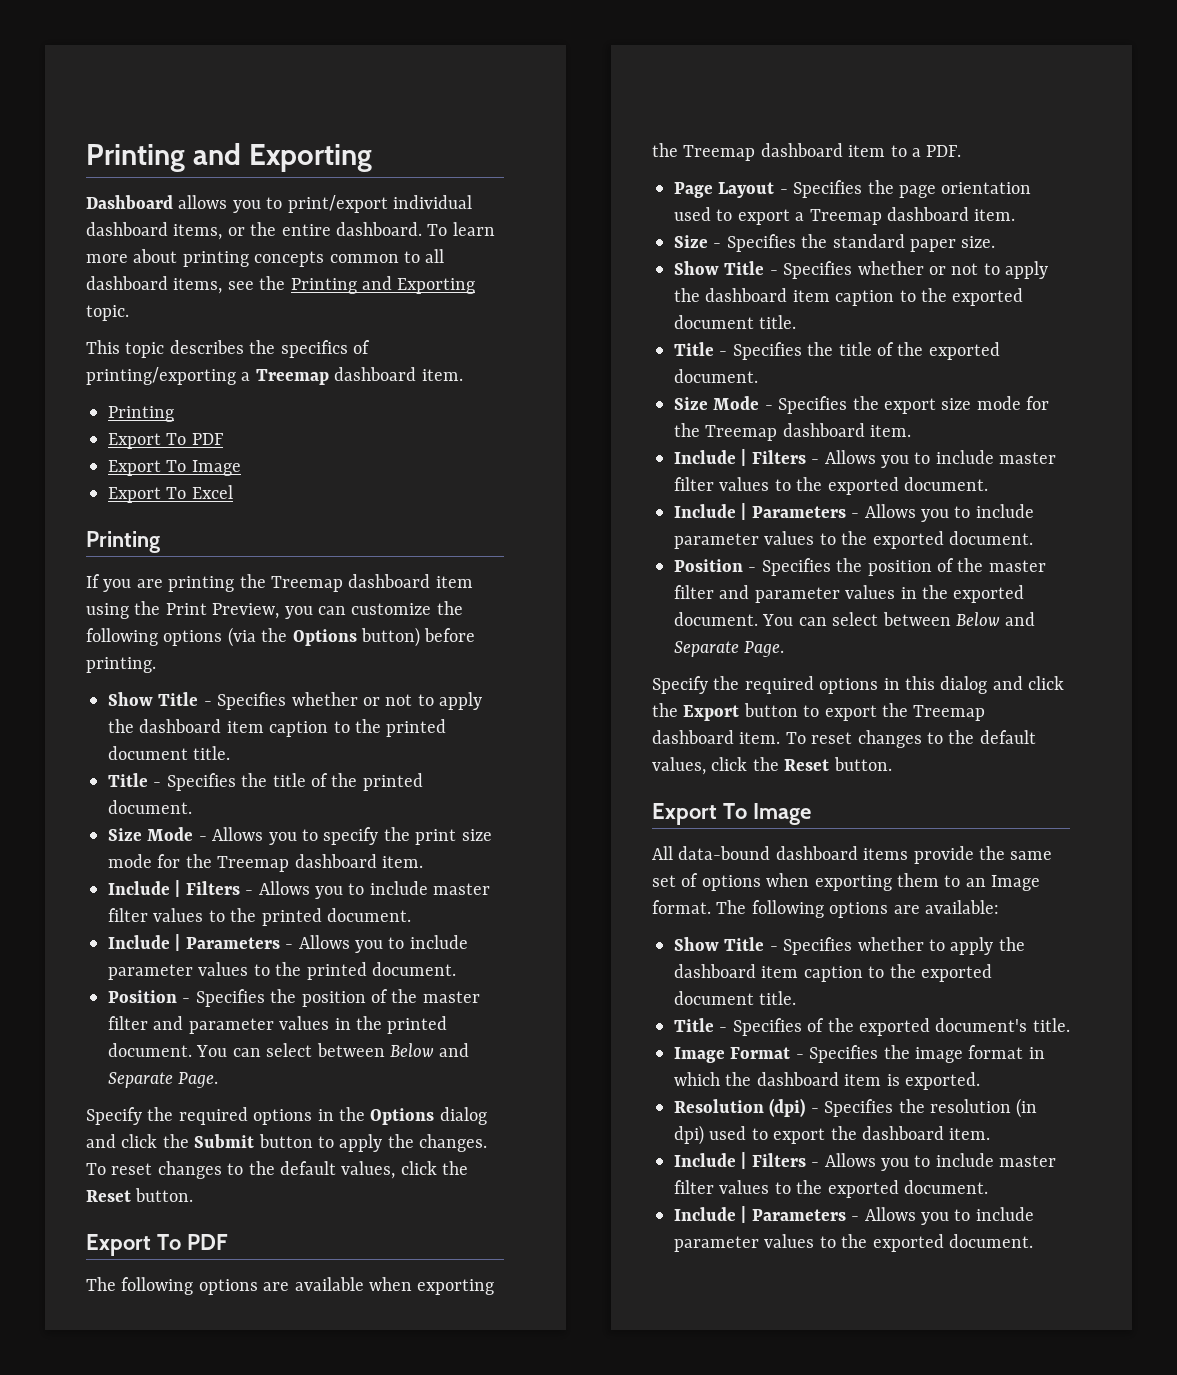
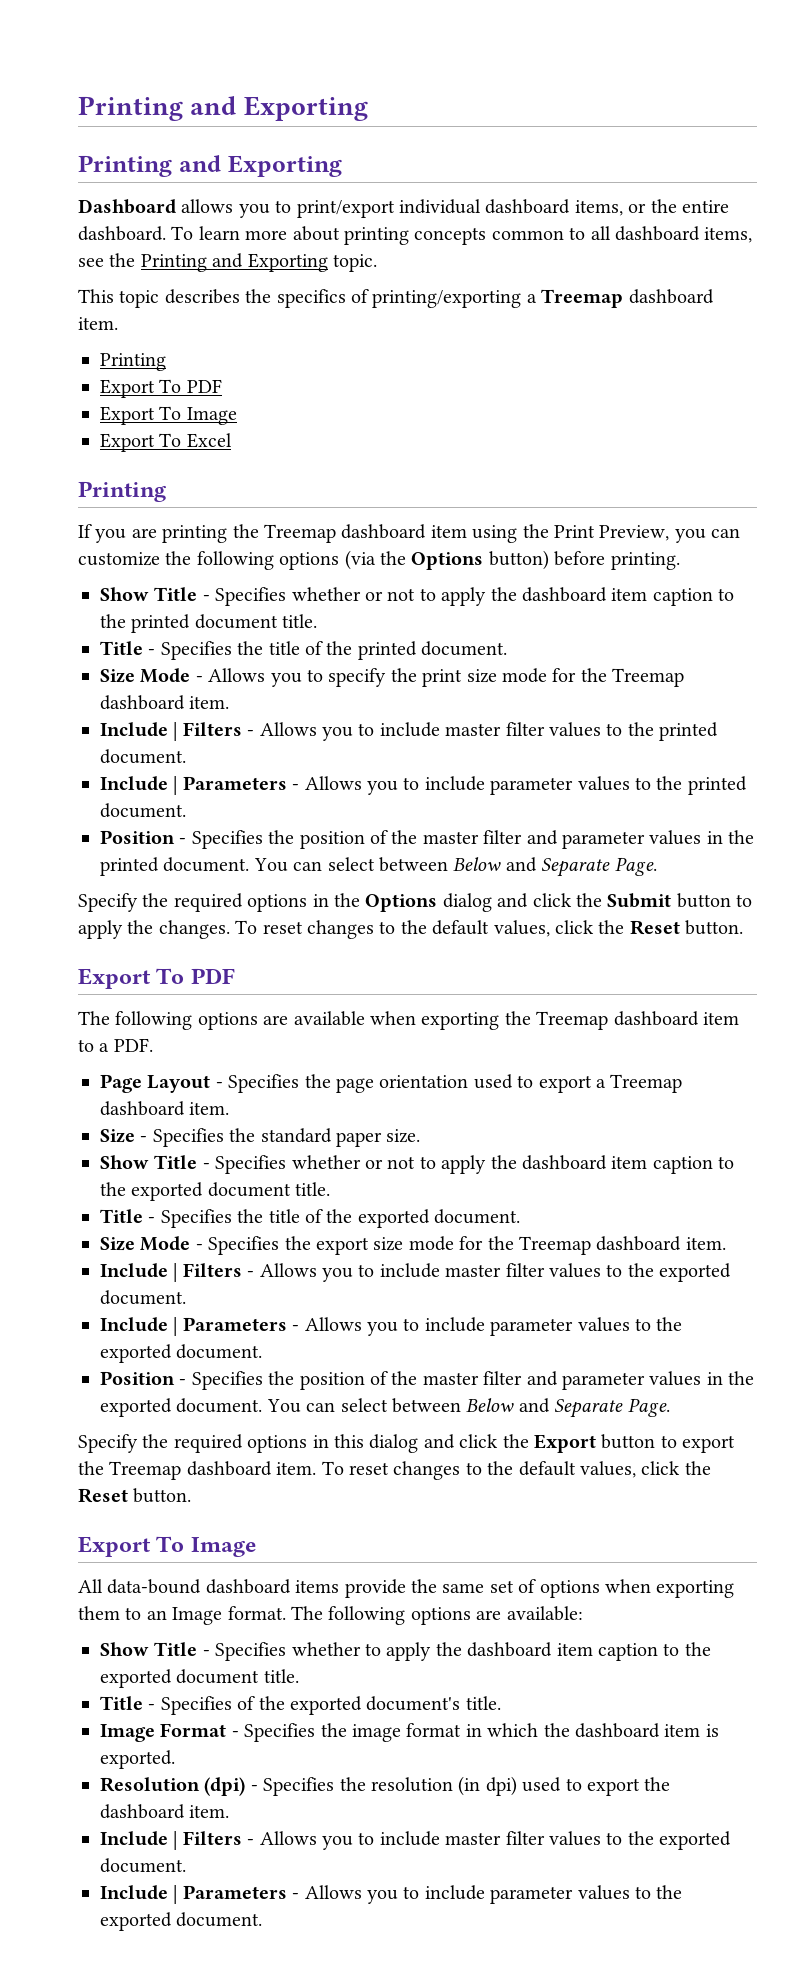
[86,143,372,172] Printing and Exporting -> [78,96,368,121] [78,155,342,177] Printing and Exporting // Printing and Exporting

